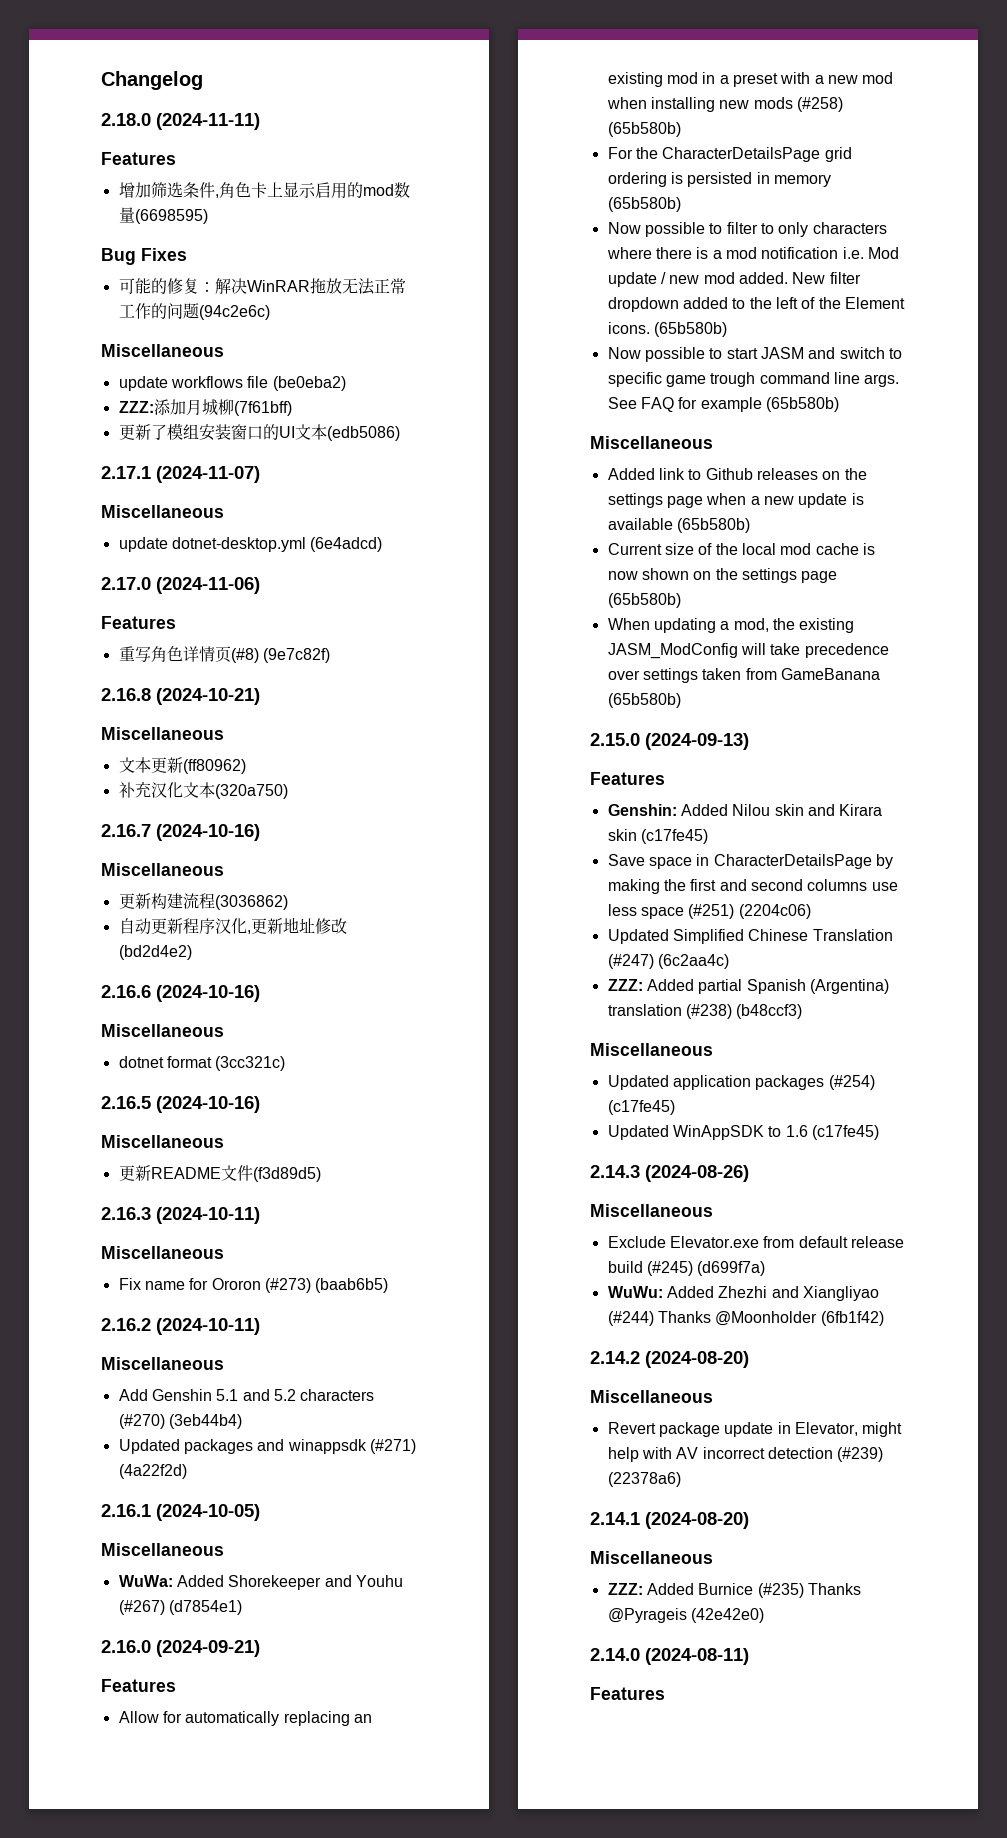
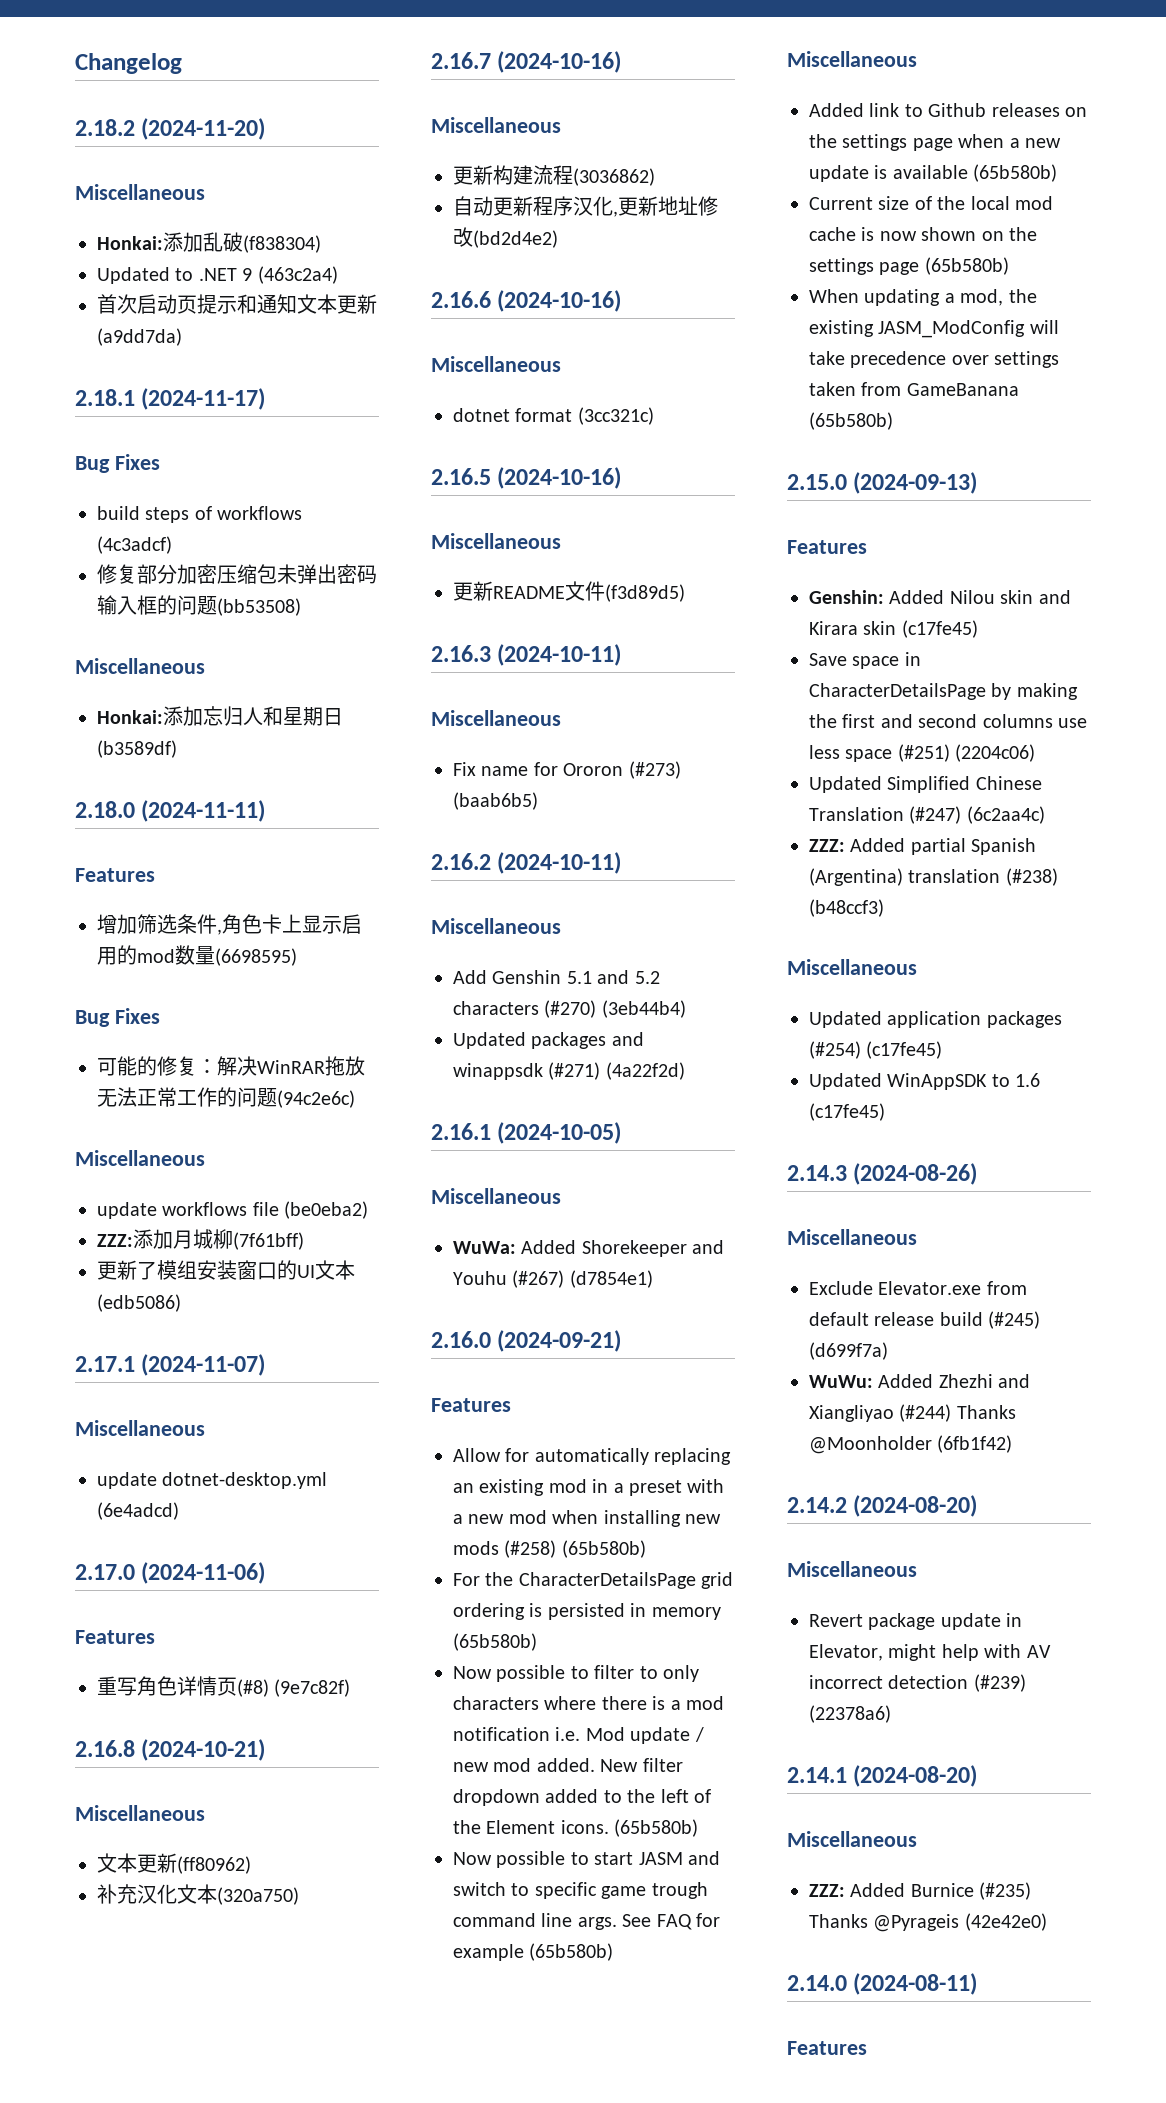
(203, 80) none -> [75,118,266,140] [75,184,205,200] [97,232,321,253] [97,266,338,284] [97,294,377,314] [97,328,182,346] [75,388,266,410] [75,454,160,473] [97,506,303,523] [97,536,172,554] [97,564,377,584] [97,595,301,616] [75,658,205,674] [97,706,343,726] [97,740,177,758] // 2.18.2 (2024-11-20) // Miscellaneous // Honkai:添加乱破(f838304) // Updated to .NET 9 (463c2a4) // 首次启动页提示和通知文本更新(a9dd7da) // 2.18.1 (2024-11-17) // Bug Fixes // build steps of workflows (4c3adcf) // 修复部分加密压缩包未弹出密码输入框的问题(bb53508) // Miscellaneous // Honkai:添加忘归人和星期日(b3589df)

